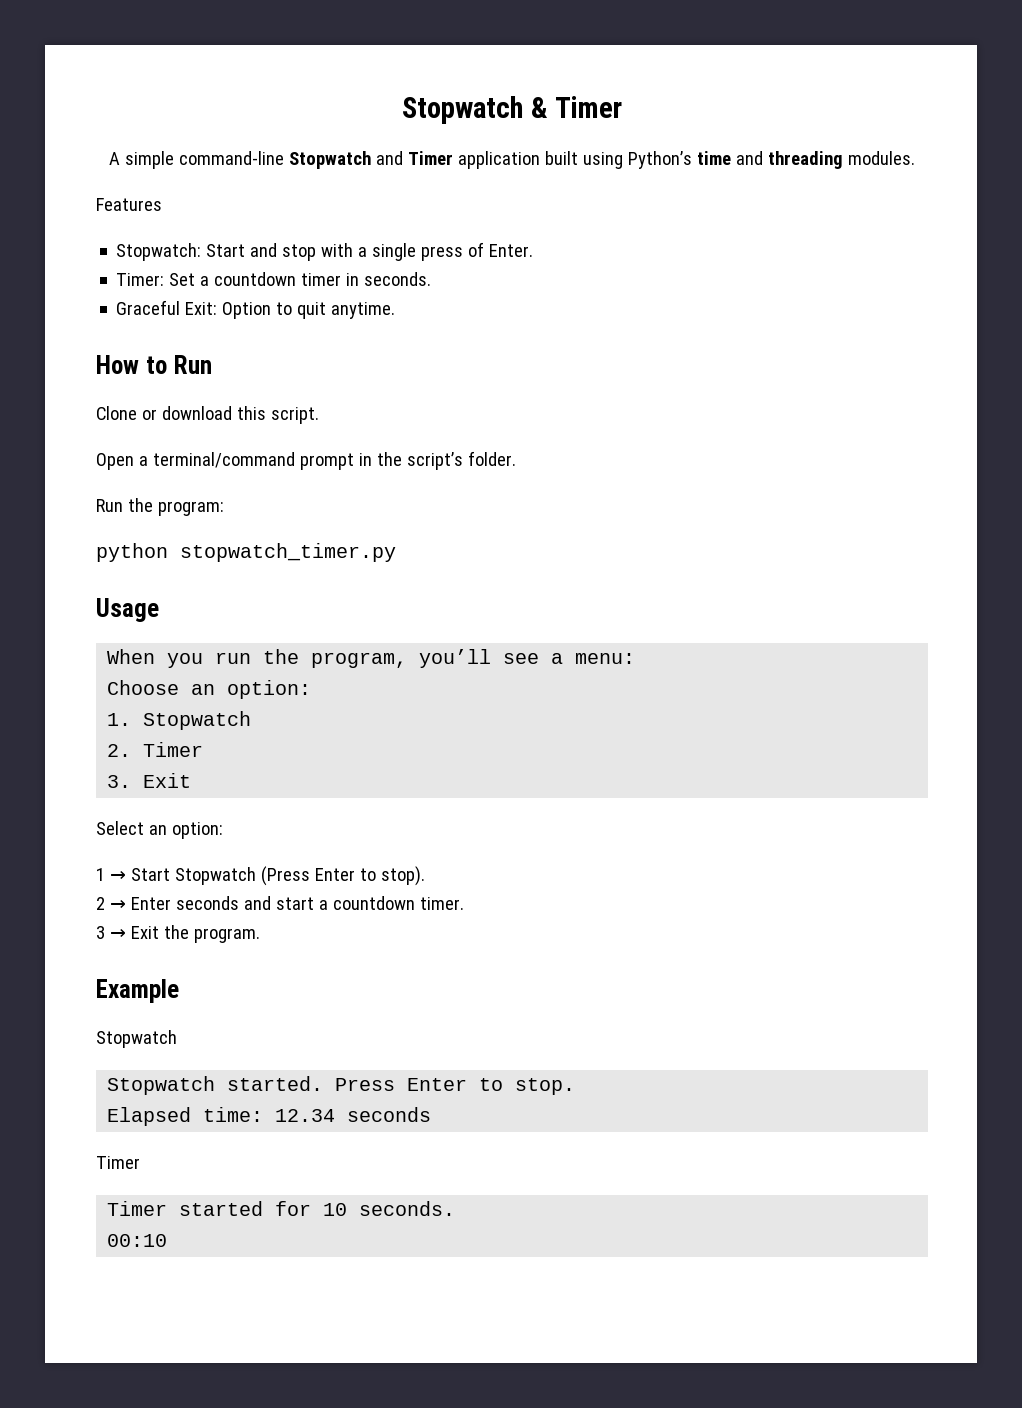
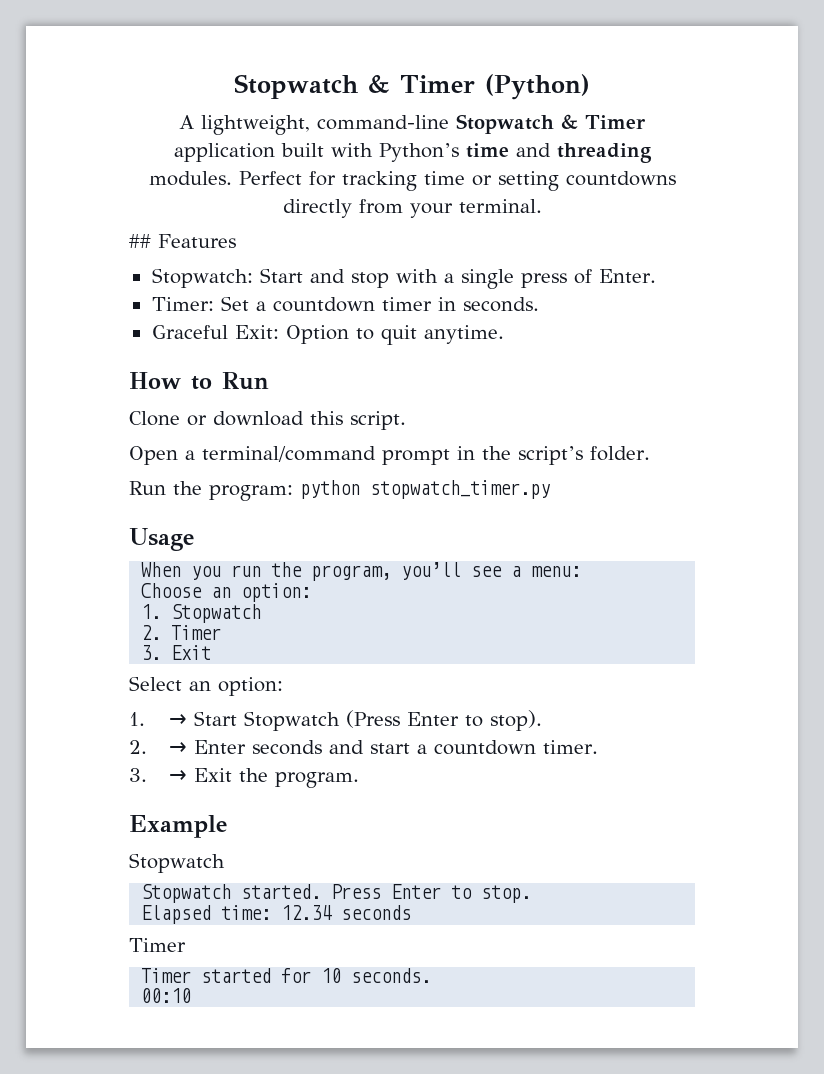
[401,96,623,124] Stopwatch & Timer -> [234,74,590,100] Stopwatch & Timer (Python)
[125,151,175,169] simple -> [201,115,310,135] lightweight,
[376,151,404,165] and -> [561,114,578,129] &
[582,152,623,169] using -> [330,143,373,157] with
(915, 158) // -> [238,171,676,191] [282,199,542,218] [129,234,151,248] Perfect for tracking time or setting countdowns directly from your terminal. // ##
(224, 508) // -> (293, 493) none
[96,868,105,881] 1 -> [129,712,145,726] 1.
[96,897,105,910] 2 -> [129,740,147,754] 2.
[96,926,105,939] 3 -> [129,768,147,782] 3.

